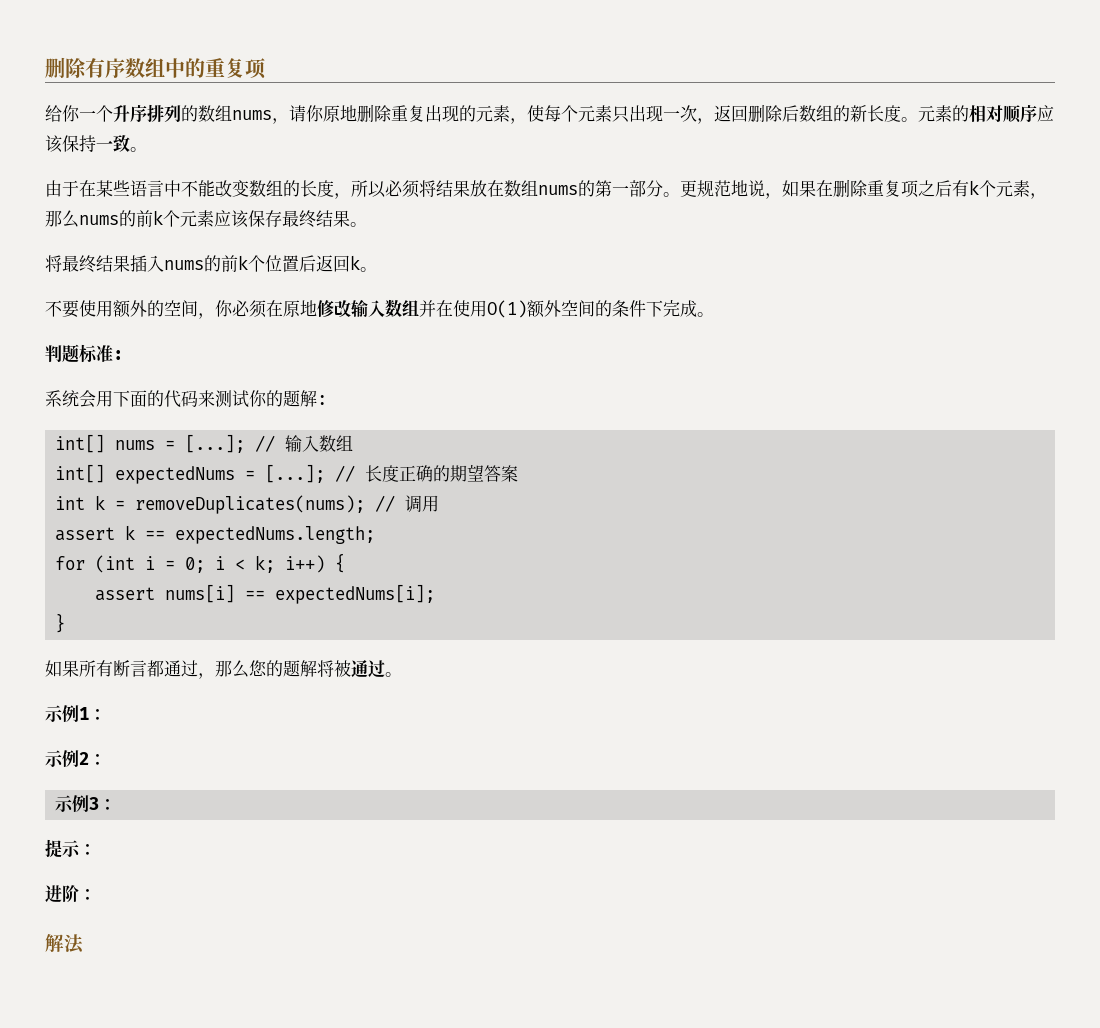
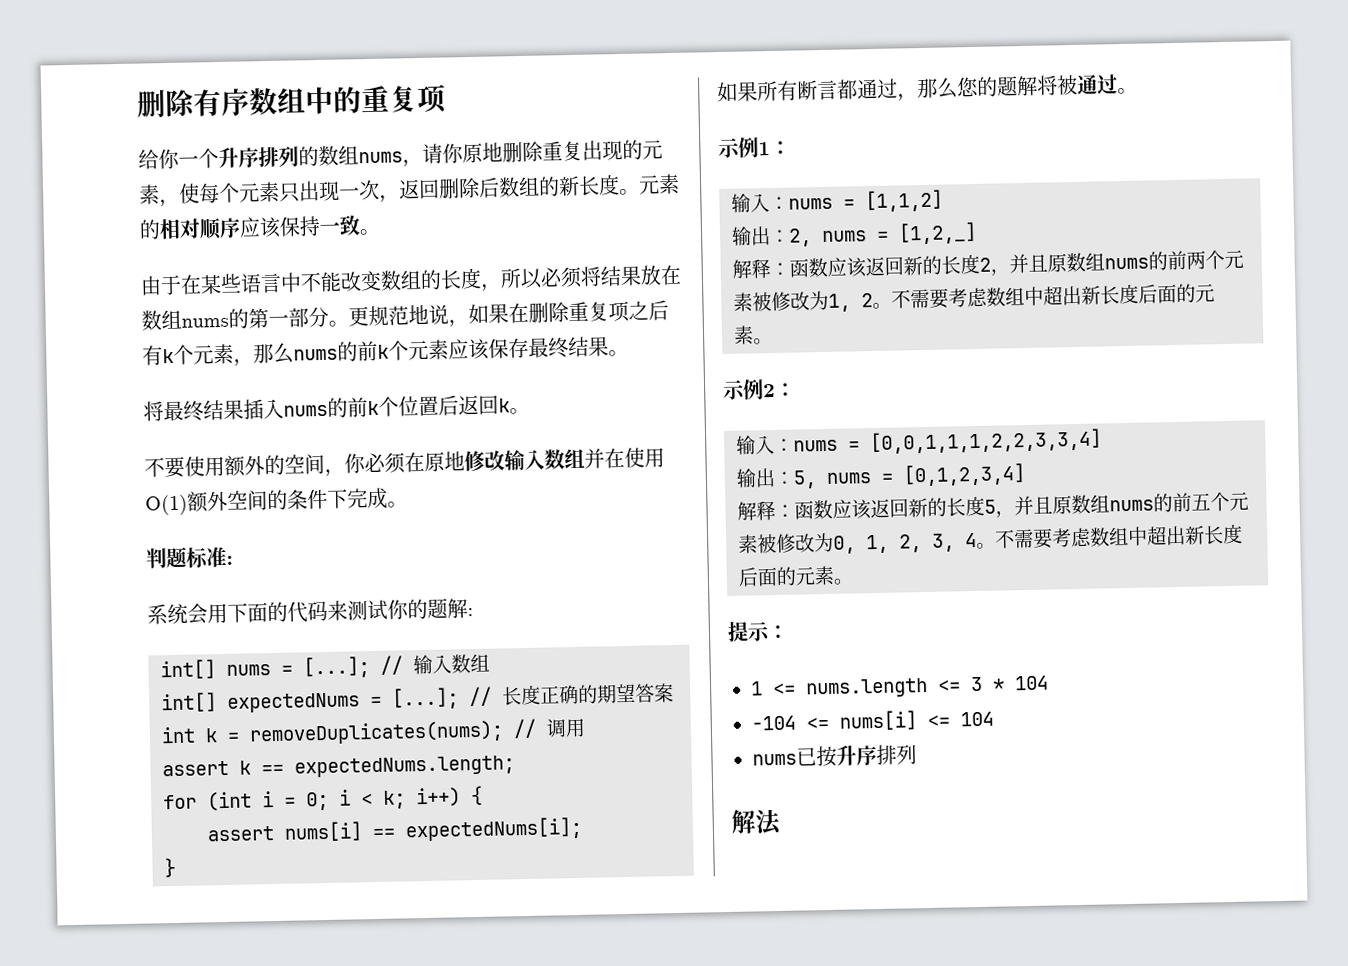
(106, 714) none -> [731,189,943,213] [731,221,977,247] [732,249,1244,279] [733,283,1215,312] [733,325,773,345] // 输入：nums = [1,1,2] // 输出：2, nums = [1,2,_] // 解释：函数应该返回新的长度2，并且原数组nums的前两个元素被修改为1, 2。不需要考虑数组中超出新长度后面的元素。
[55,795,117,812] [45,839,96,858] [45,885,96,903] 示例3： // 提示： // 进阶： -> [736,428,1102,455] [736,463,1026,489] [737,491,1249,521] [738,524,1243,554] [738,565,854,587] [727,621,789,642] [750,675,1049,699] [751,710,994,731] [752,744,917,768] 输入：nums = [0,0,1,1,1,2,2,3,3,4] // 输出：5, nums = [0,1,2,3,4] // 解释：函数应该返回新的长度5，并且原数组nums的前五个元素被修改为0, 1, 2, 3, 4。不需要考虑数组中超出新长度后面的元素。 // 提示： // 1 <= nums.length <= 3 * 104 // -104 <= nums[i] <= 104 // nums已按升序排列

